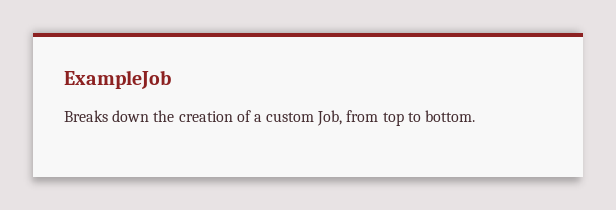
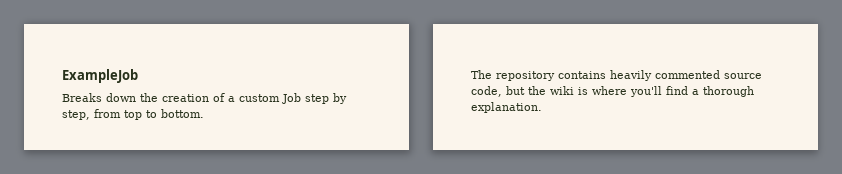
[317,110,343,126] Job, -> [282,93,347,104] [62,110,90,120] Job step by step,
(476, 116) none -> [471,70,762,81] [471,86,754,97] [471,102,542,113] // The repository contains heavily commented source code, but the wiki is where you'll find a thorough explanation.

